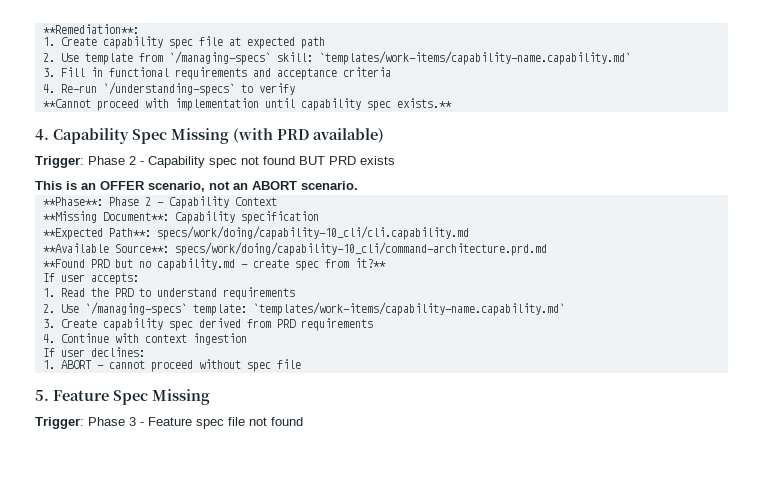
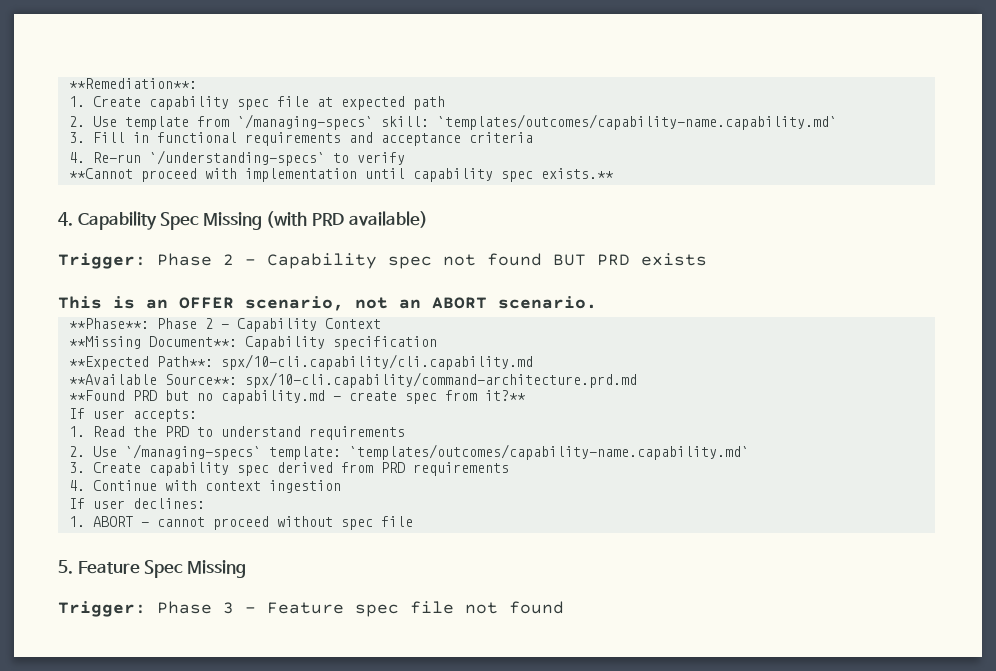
[318,51,631,65] `templates/work-items/capability-name.capability.md` -> [436,114,837,130] `templates/outcomes/capability-name.capability.md`
[156,226,469,240] specs/work/doing/capability-10_cli/cli.capability.md -> [220,354,533,370] spx/10-cli.capability/cli.capability.md
[174,242,547,256] specs/work/doing/capability-10_cli/command-architecture.prd.md -> [244,372,637,388] spx/10-cli.capability/command-architecture.prd.md
[252,302,565,316] `templates/work-items/capability-name.capability.md` -> [348,444,749,460] `templates/outcomes/capability-name.capability.md`

